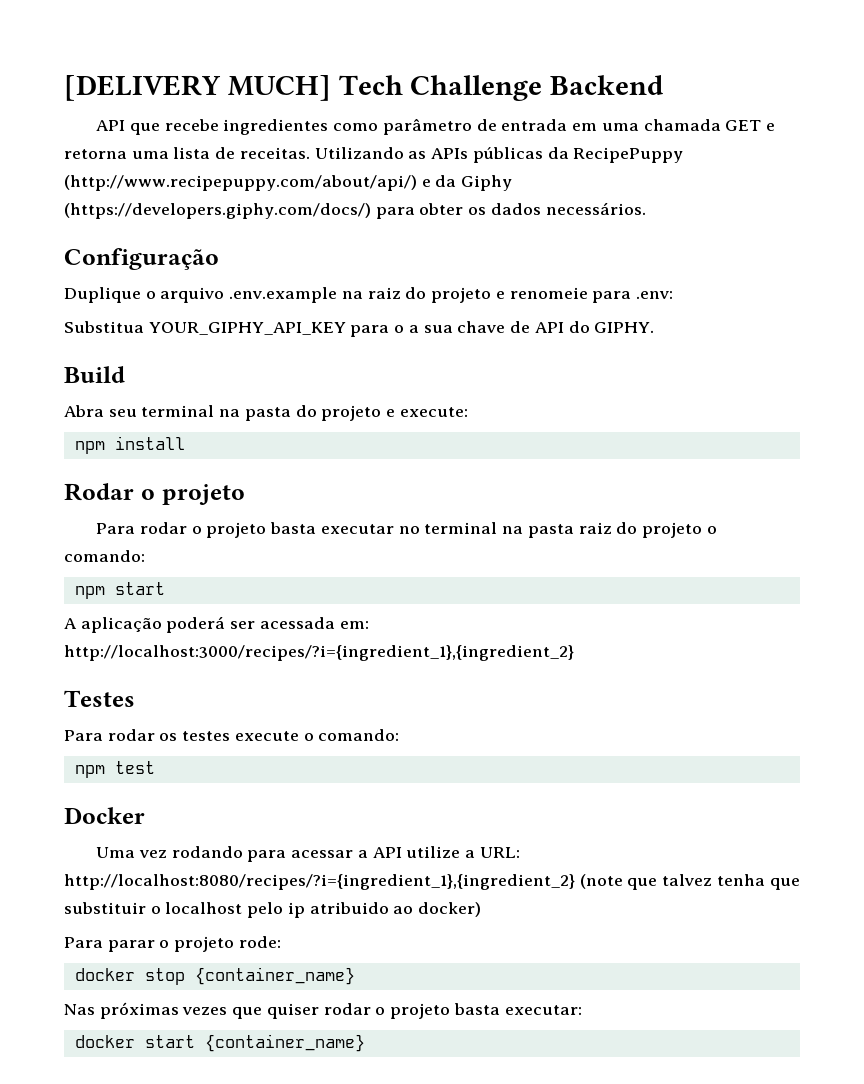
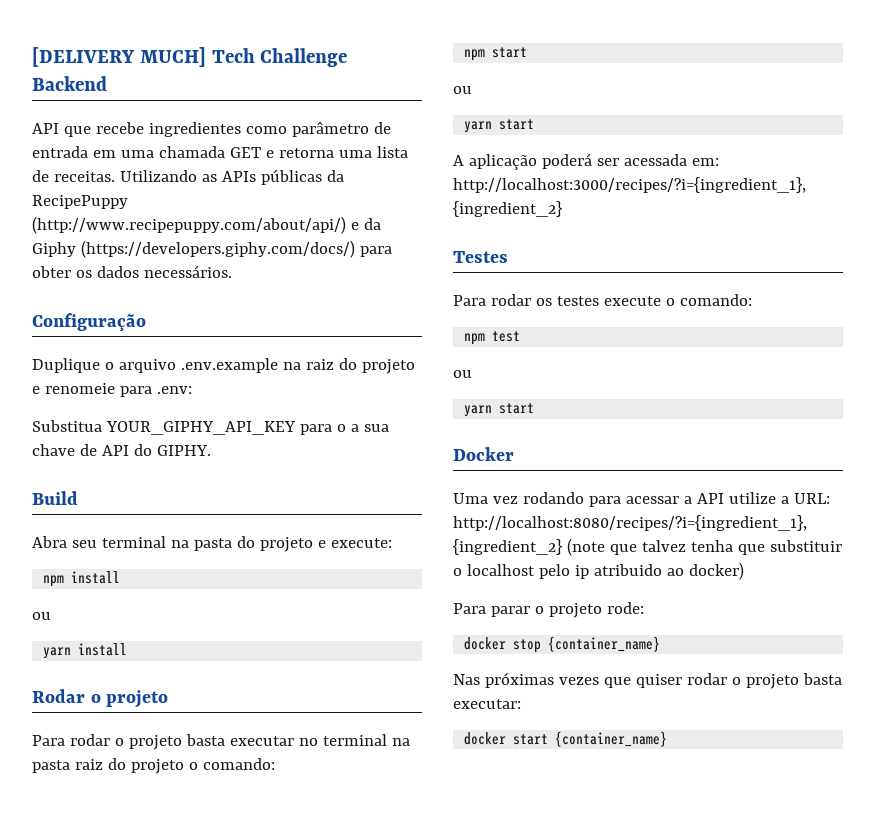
(185, 443) none -> [32,612,51,620] [43,643,128,659] // ou // yarn install
(165, 588) none -> [453,86,472,94] [464,119,535,133] // ou // yarn start
(155, 767) none -> [453,370,472,378] [464,403,535,417] // ou // yarn start

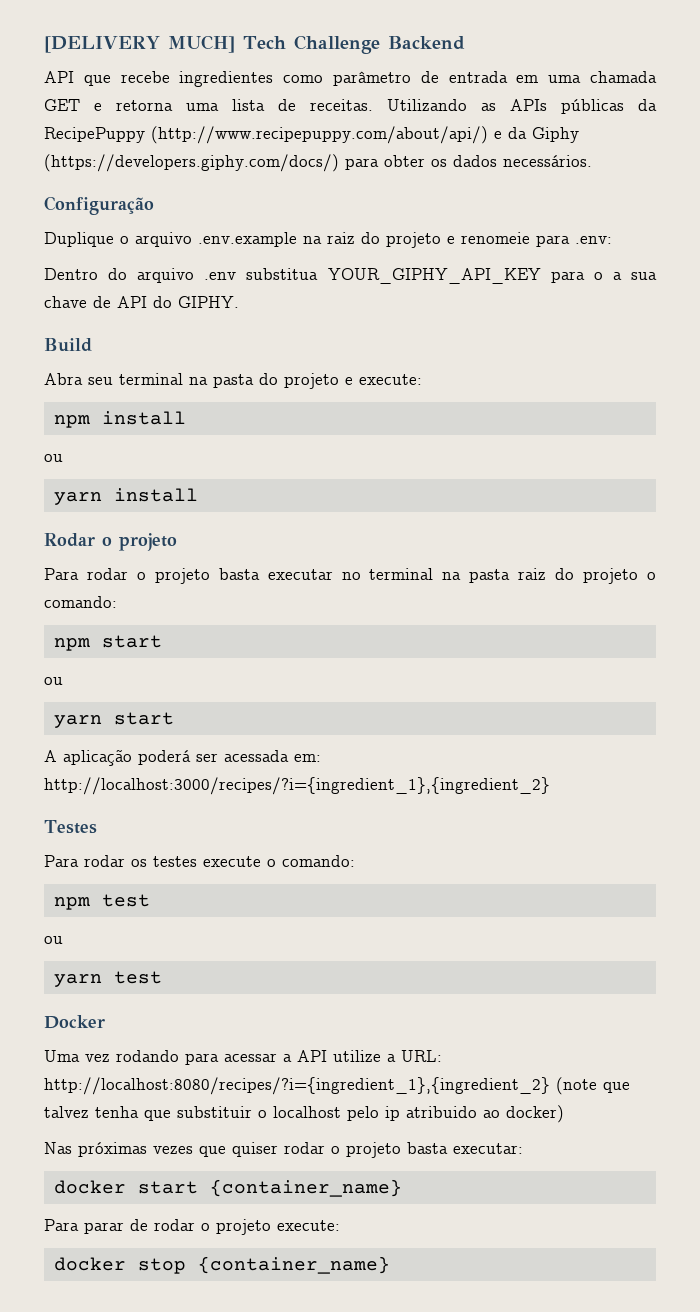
[32,420,102,432] Substitua -> [44,268,319,283] Dentro do arquivo .env substitua
[499,403,535,414] start -> [113,971,162,984] test
[453,602,644,618] [464,636,661,653] // Para parar o projeto rode: // docker stop {container_name} -> (564, 1114) none
(668, 739) none -> [44,1219,340,1235] [53,1256,390,1274] // Para parar de rodar o projeto execute: // docker stop {container_name}

